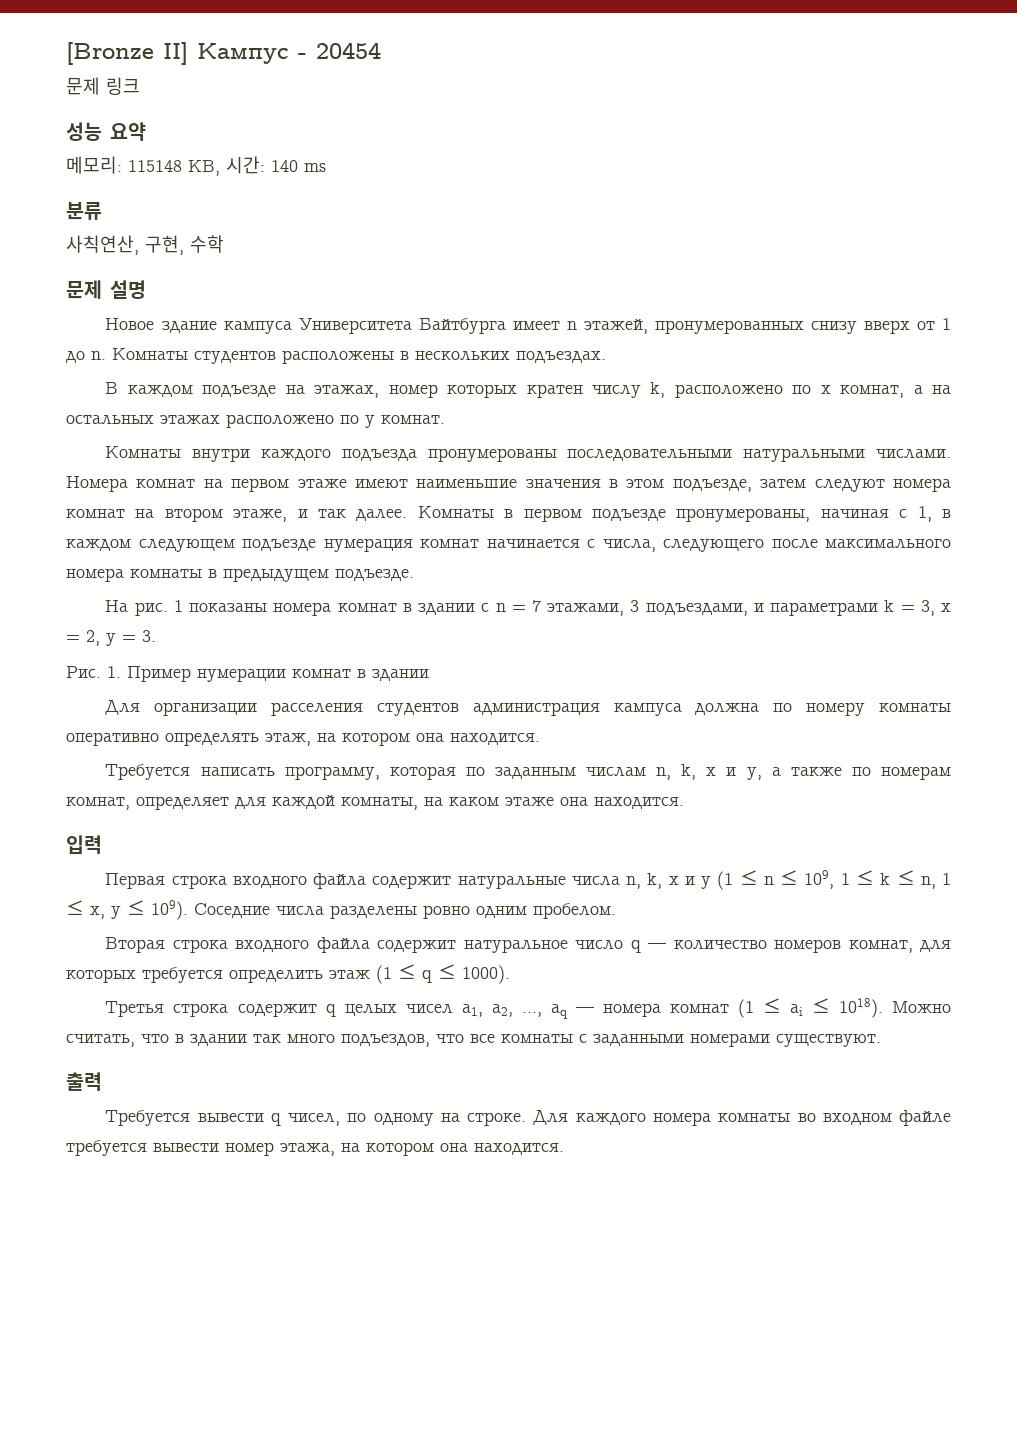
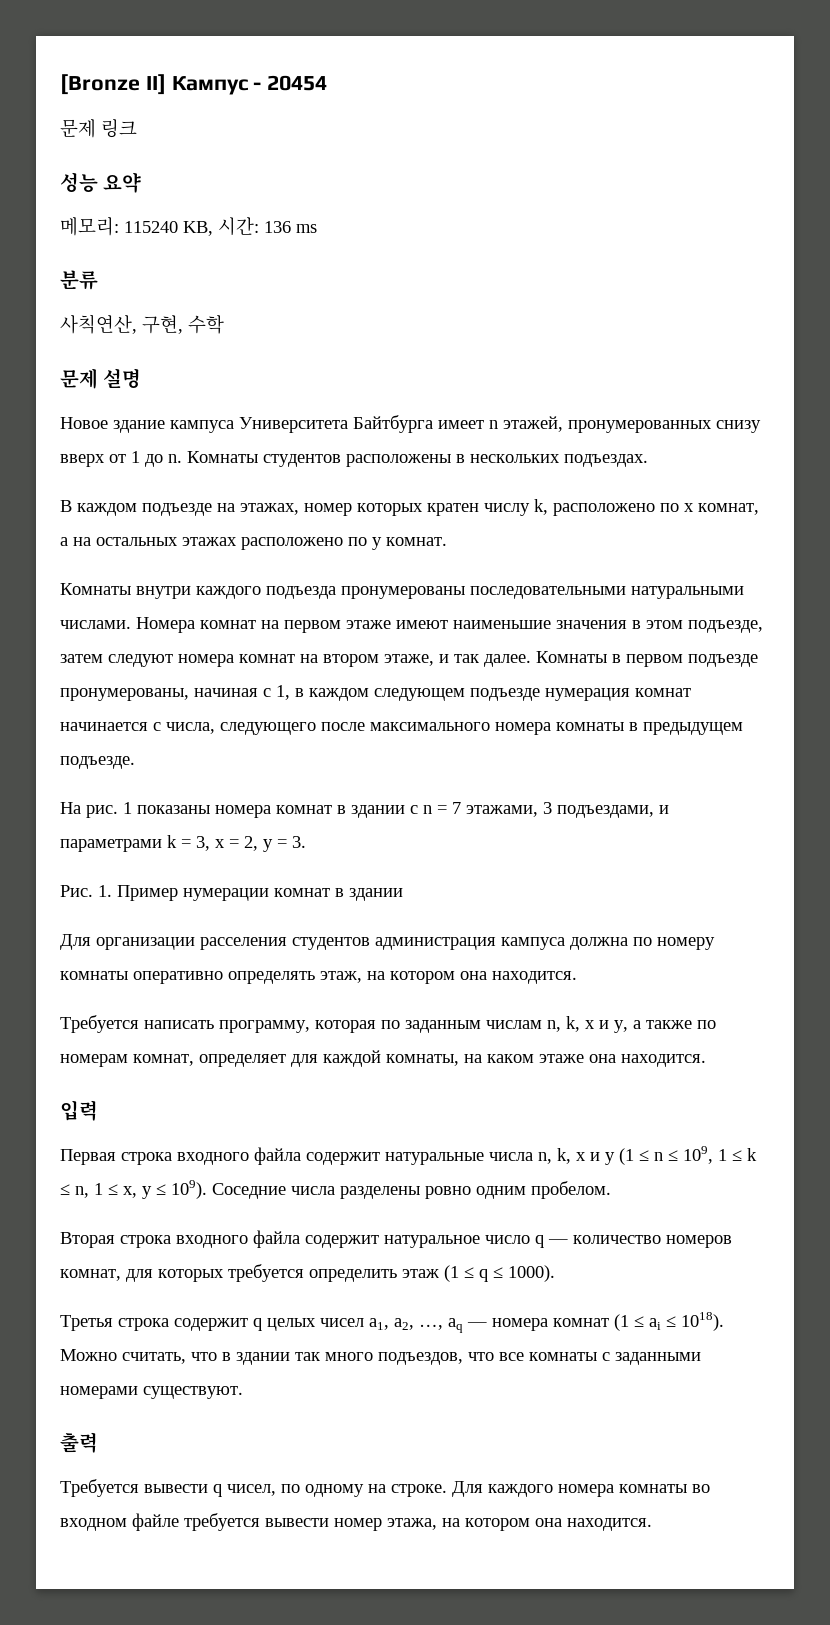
[128,160,182,172] 115148 -> [124,221,178,233] 115240
[271,160,298,172] 140 -> [264,221,291,233] 136

